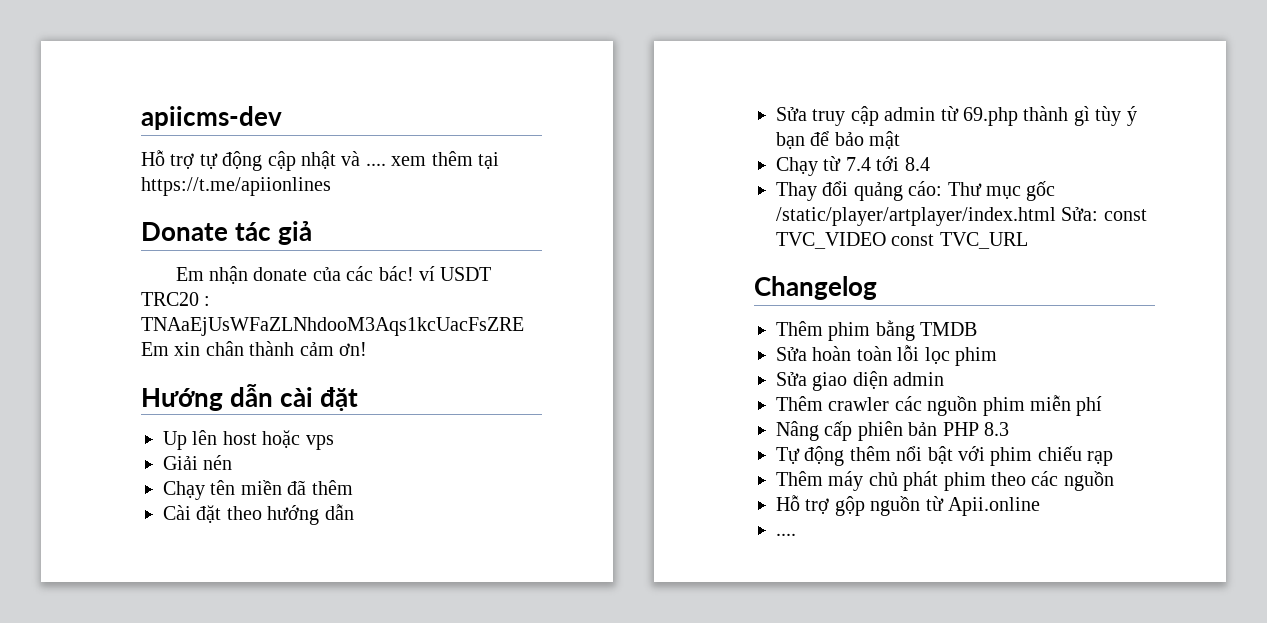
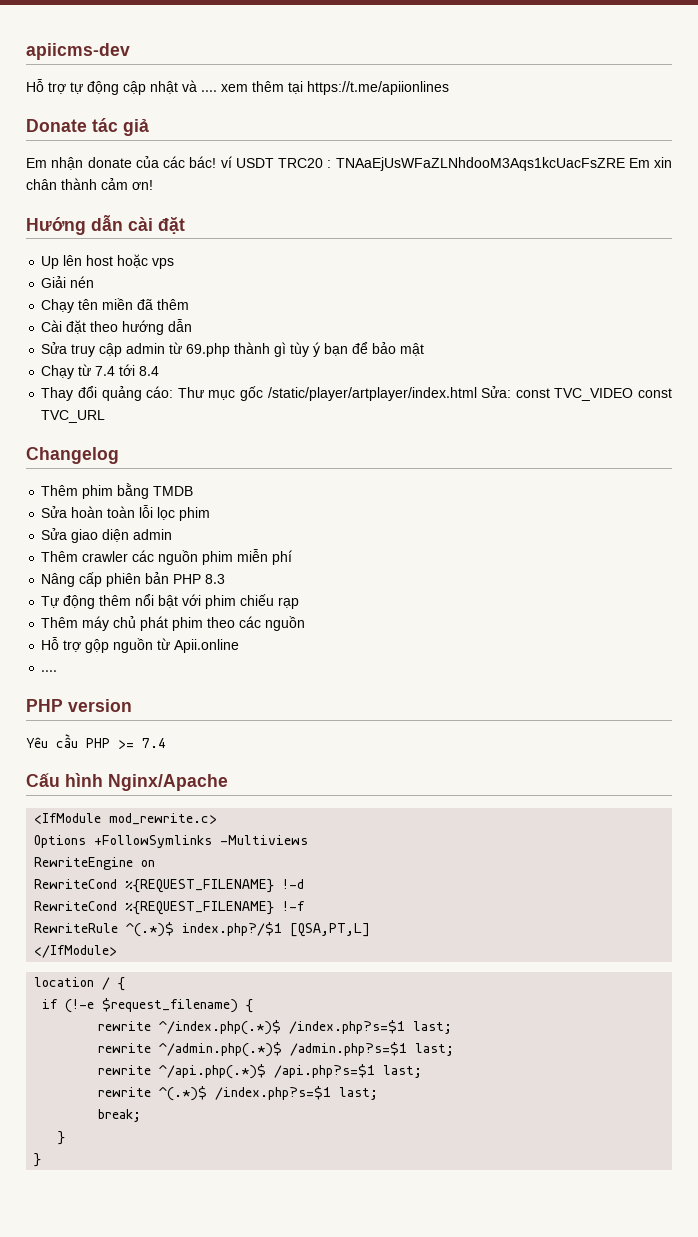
(796, 534) none -> [26,699,132,712] [26,734,166,749] [26,773,228,791] [34,813,218,825] [34,835,309,848] [34,857,156,870] [34,879,305,893] [34,901,306,915] [34,922,371,937] [34,945,118,958] [34,977,126,991] [42,998,254,1013] [98,1020,453,1035] [98,1042,455,1057] [98,1064,423,1079] [98,1086,379,1101] [98,1109,142,1122] [58,1131,66,1145] [34,1153,42,1167] // PHP version // Yêu cầu PHP >= 7.4 // Cấu hình Nginx/Apache // <IfModule mod_rewrite.c> // Options +FollowSymlinks -Multiviews // RewriteEngine on // RewriteCond %{REQUEST_FILENAME} !-d // RewriteCond %{REQUEST_FILENAME} !-f // RewriteRule ^(.*)$ index.php?/$1 [QSA,PT,L] // </IfModule> // location / { // if (!-e $request_filename) { // rewrite ^/index.php(.*)$ /index.php?s=$1 last; // rewrite ^/admin.php(.*)$ /admin.php?s=$1 last; // rewrite ^/api.php(.*)$ /api.php?s=$1 last; // rewrite ^(.*)$ /index.php?s=$1 last; // break; // } // }

